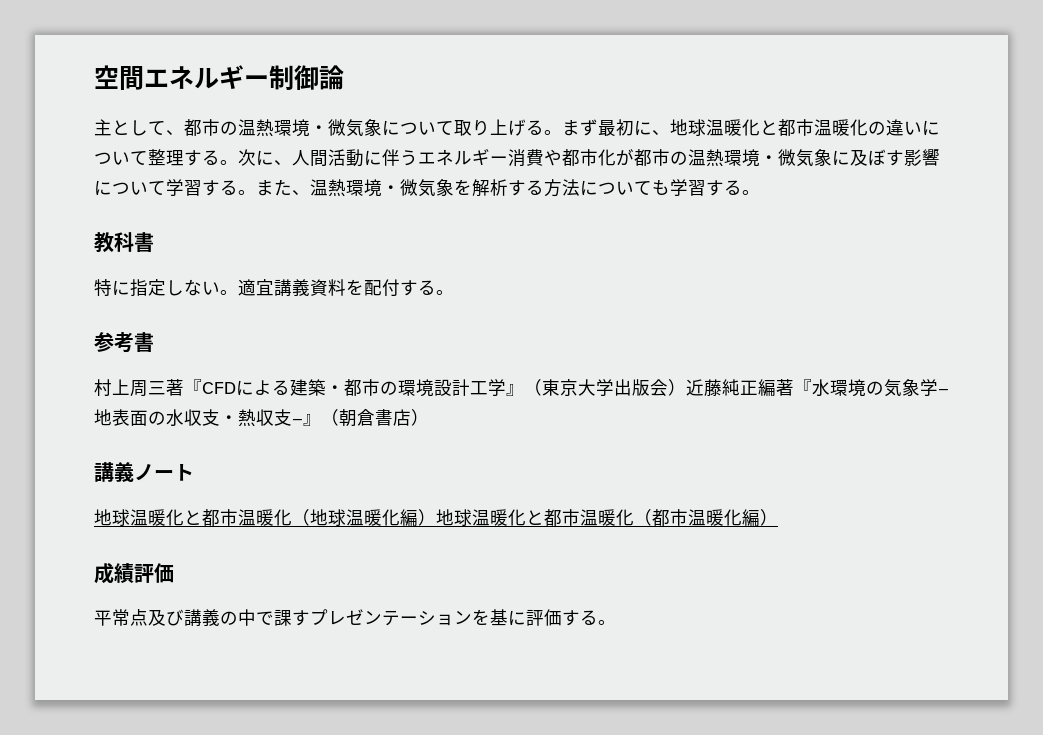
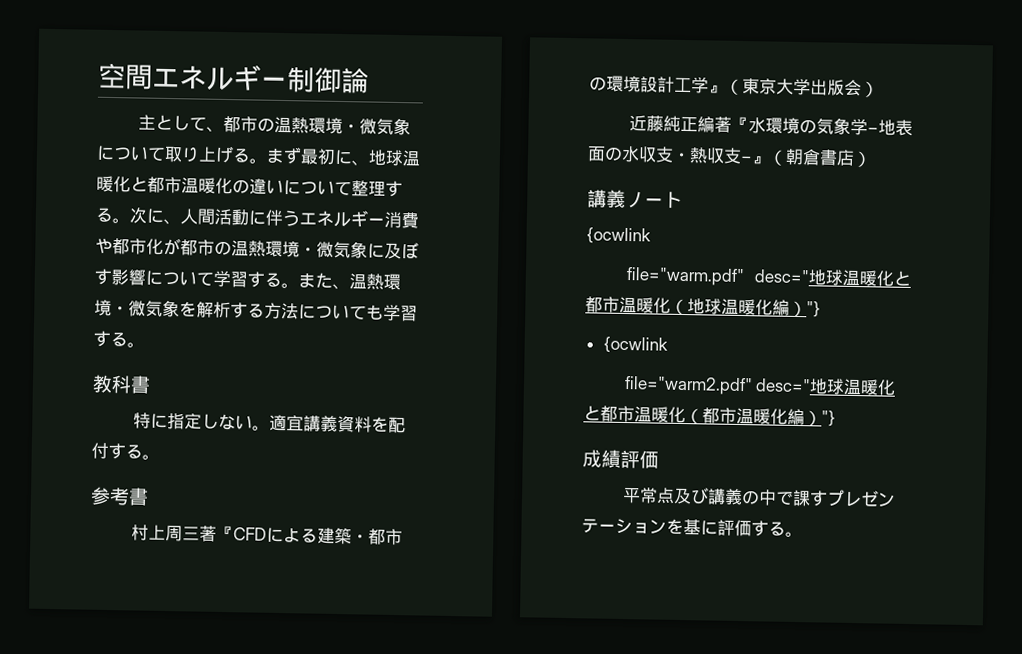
(686, 387) none -> (879, 89) //
(194, 472) none -> [586,227,651,245] [625,266,810,287] {ocwlink // file="warm.pdf" desc="
(436, 517) none -> [806,301,821,318] [602,336,668,354] [623,375,812,396] "} // {ocwlink // file="warm2.pdf" desc="
(778, 517) none -> [821,410,836,427] "}

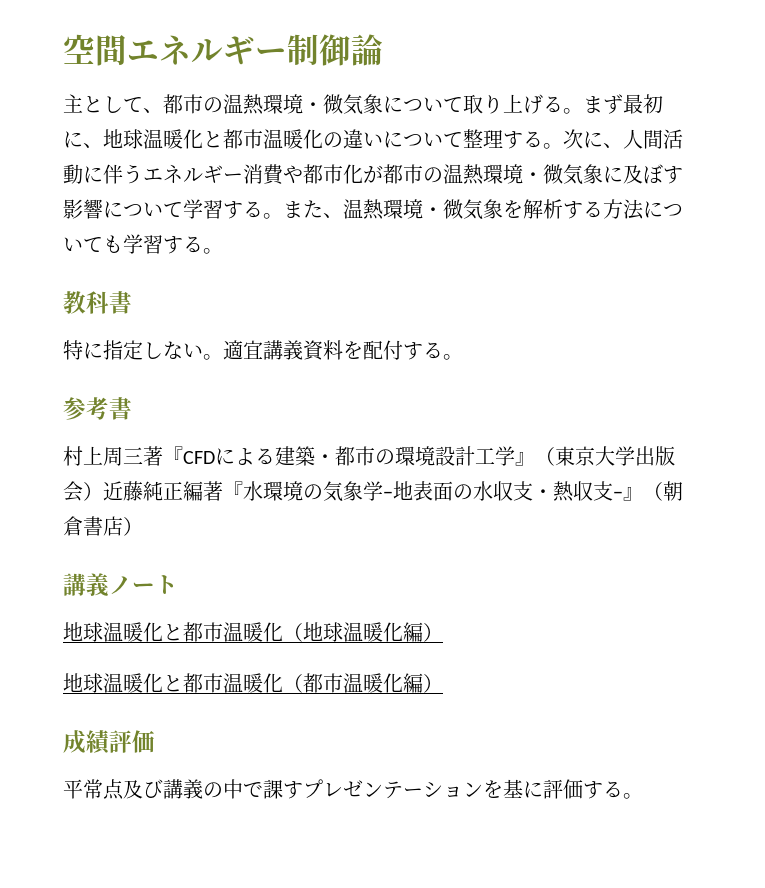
(879, 89) // -> (103, 491) none
[586,227,651,245] [625,266,810,287] {ocwlink // file="warm.pdf" desc=" -> (178, 584) none
[806,301,821,318] [602,336,668,354] [623,375,812,396] "} // {ocwlink // file="warm2.pdf" desc=" -> (443, 632) //
[821,410,836,427] "} -> (443, 683) none

